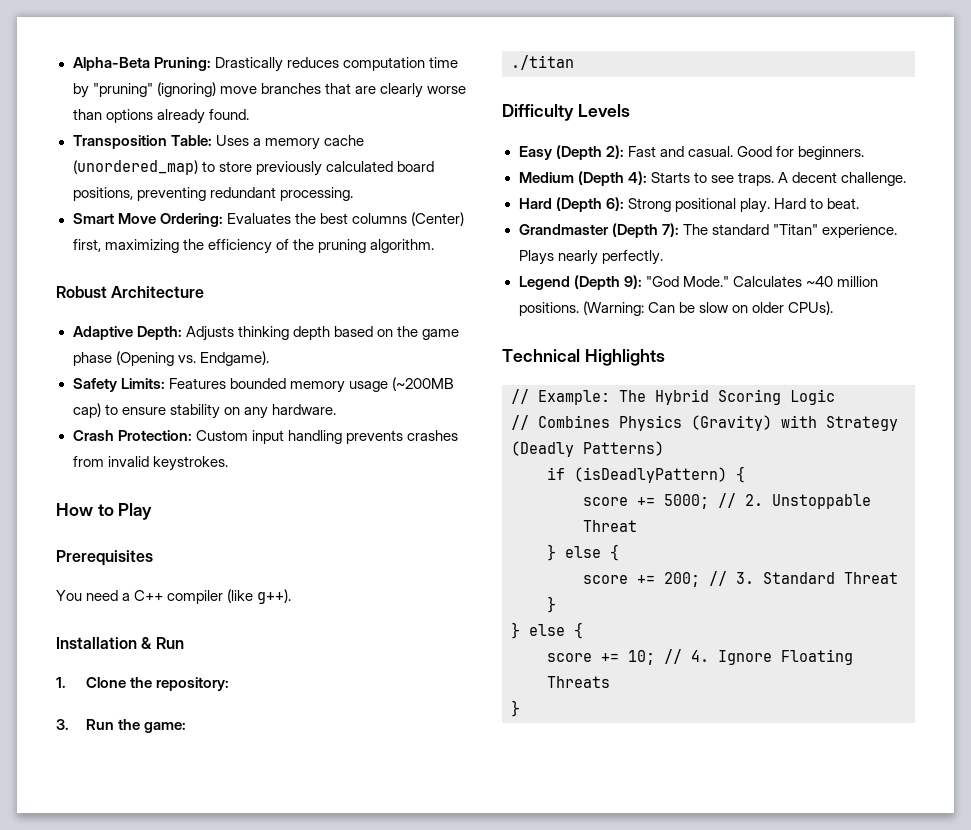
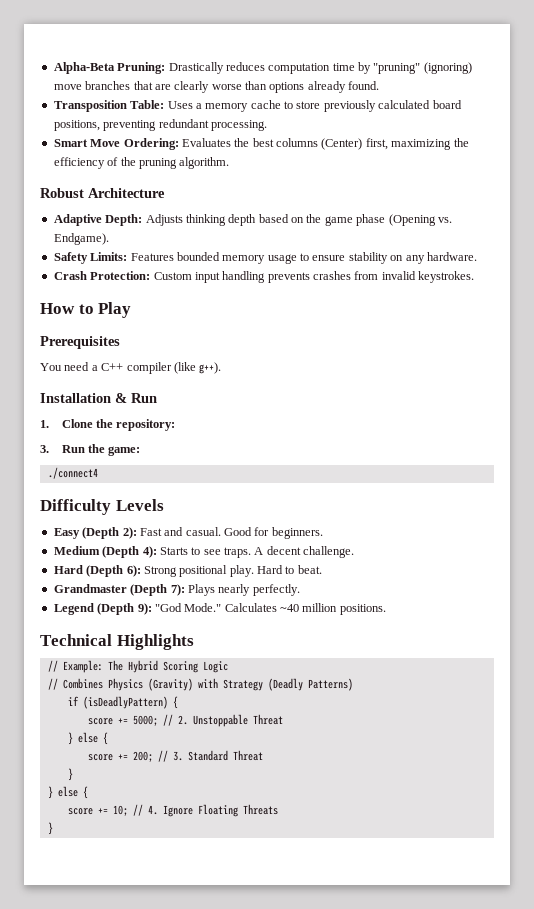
[72,160,198,175] (unordered_map) -> (281, 104) none
[391,377,454,391] [72,403,101,418] (~200MB cap) -> (297, 259) none
[511,55,574,70] ./titan -> [47,467,98,479] ./connect4
[682,224,897,238] The standard "Titan" experience. -> (185, 590) none
[582,301,833,316] (Warning: Can be slow on older CPUs). -> (386, 609) none

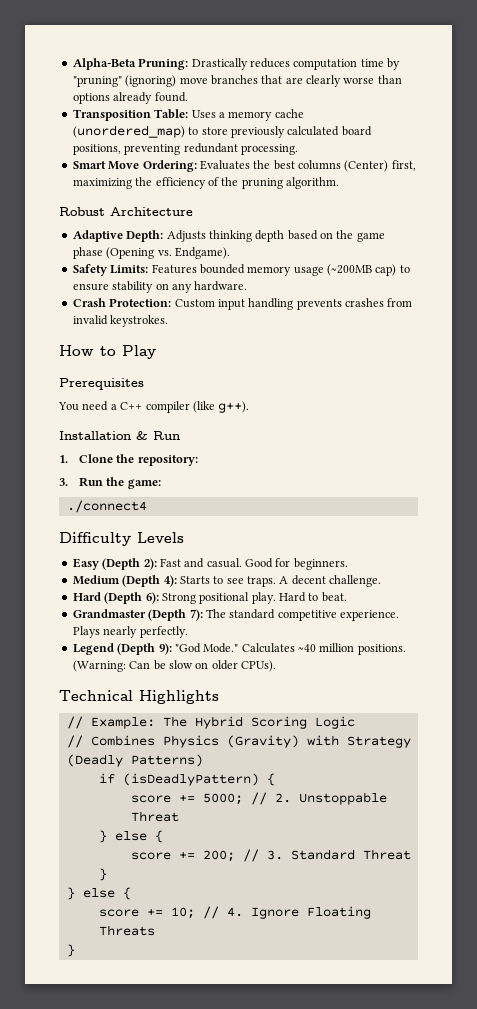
(281, 104) none -> [72,125,185,138] (unordered_map)
(297, 259) none -> [327,264,397,276] (~200MB cap)
(185, 590) none -> [205,609,399,621] The standard competitive experience.
(386, 609) none -> [72,660,276,672] (Warning: Can be slow on older CPUs).

